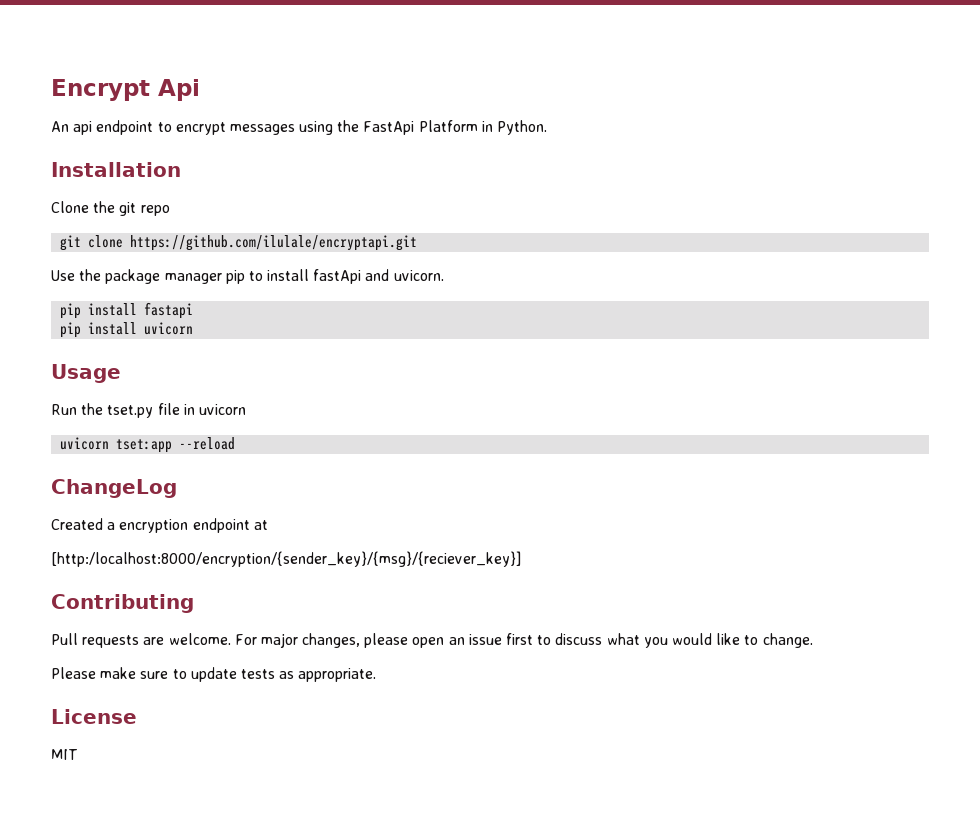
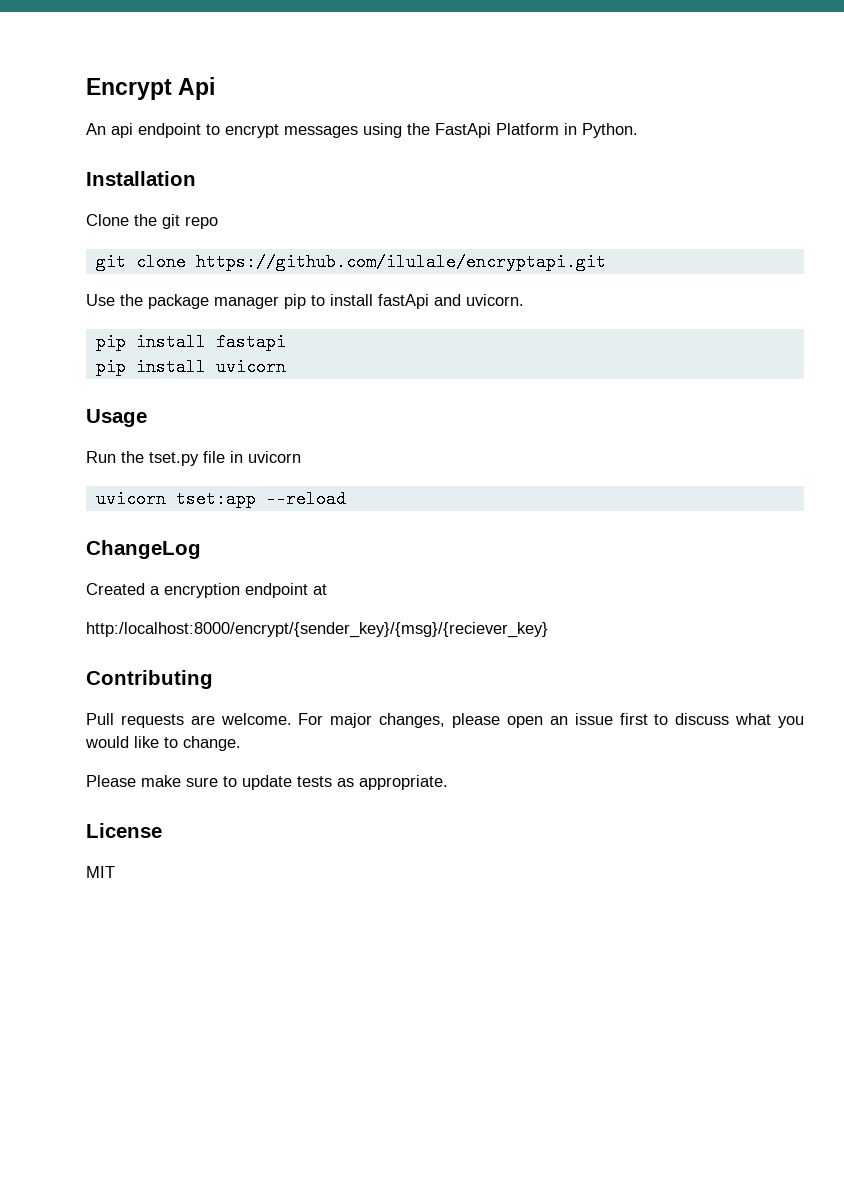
[51,551,521,567] [http:/localhost:8000/encryption/{sender_key}/{msg}/{reciever_key}] -> [86,622,548,638] http:/localhost:8000/encrypt/{sender_key}/{msg}/{reciever_key}

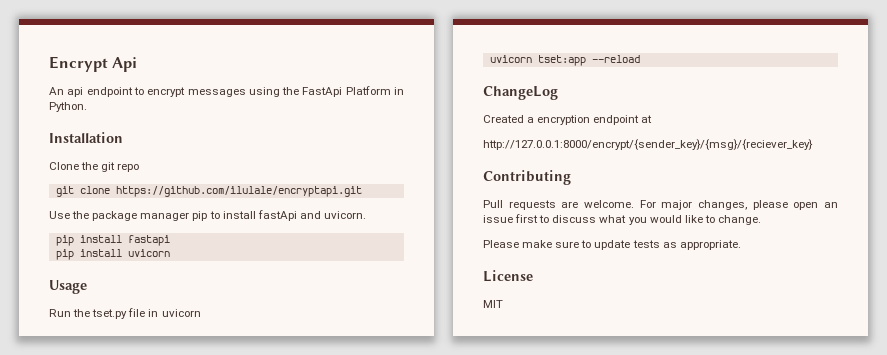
[86,622,548,638] http:/localhost:8000/encrypt/{sender_key}/{msg}/{reciever_key} -> [483,139,813,150] http://127.0.0.1:8000/encrypt/{sender_key}/{msg}/{reciever_key}

